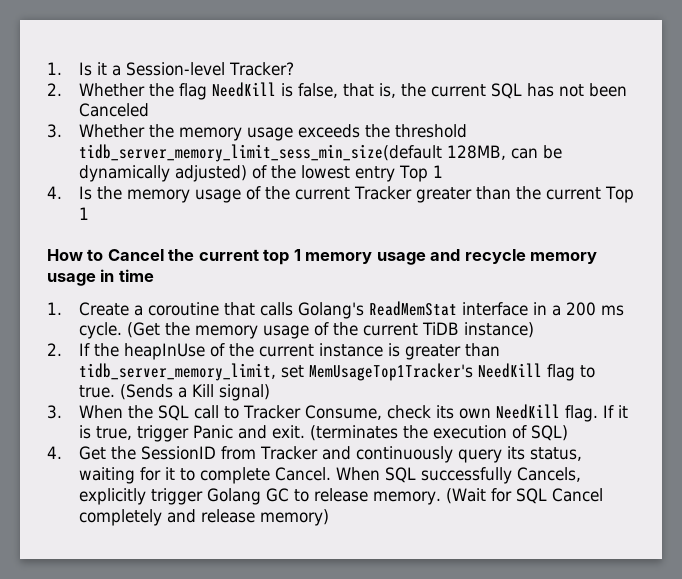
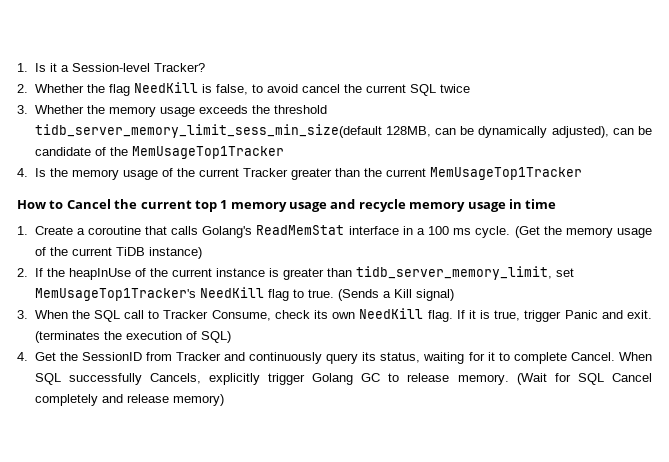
[343,83,628,99] [79,103,150,117] that is, the current SQL has not been Canceled -> [251,84,470,96] to avoid cancel the current SQL twice
[175,165,444,182] adjusted) of the lowest entry Top 1 -> [551,126,652,138] [34,146,284,159] adjusted), can be candidate of the MemUsageTop1Tracker
[605,186,635,203] [79,207,90,220] Top 1 -> [429,167,582,180] MemUsageTop1Tracker
[566,302,597,316] 200 -> [428,226,450,235] 100

